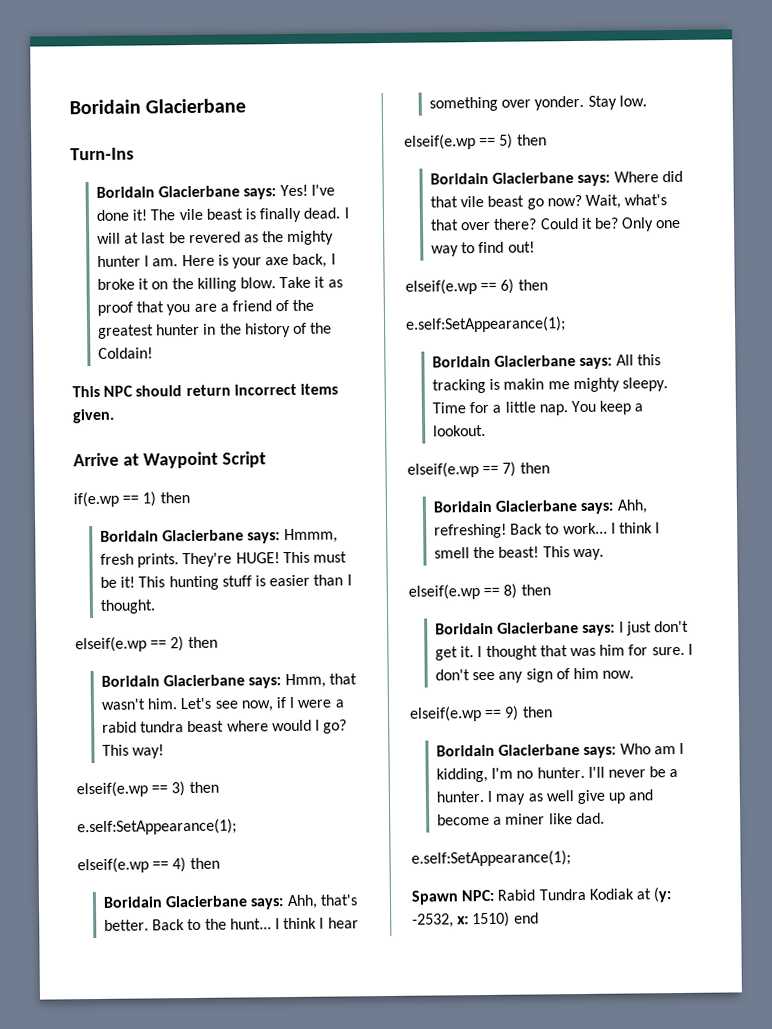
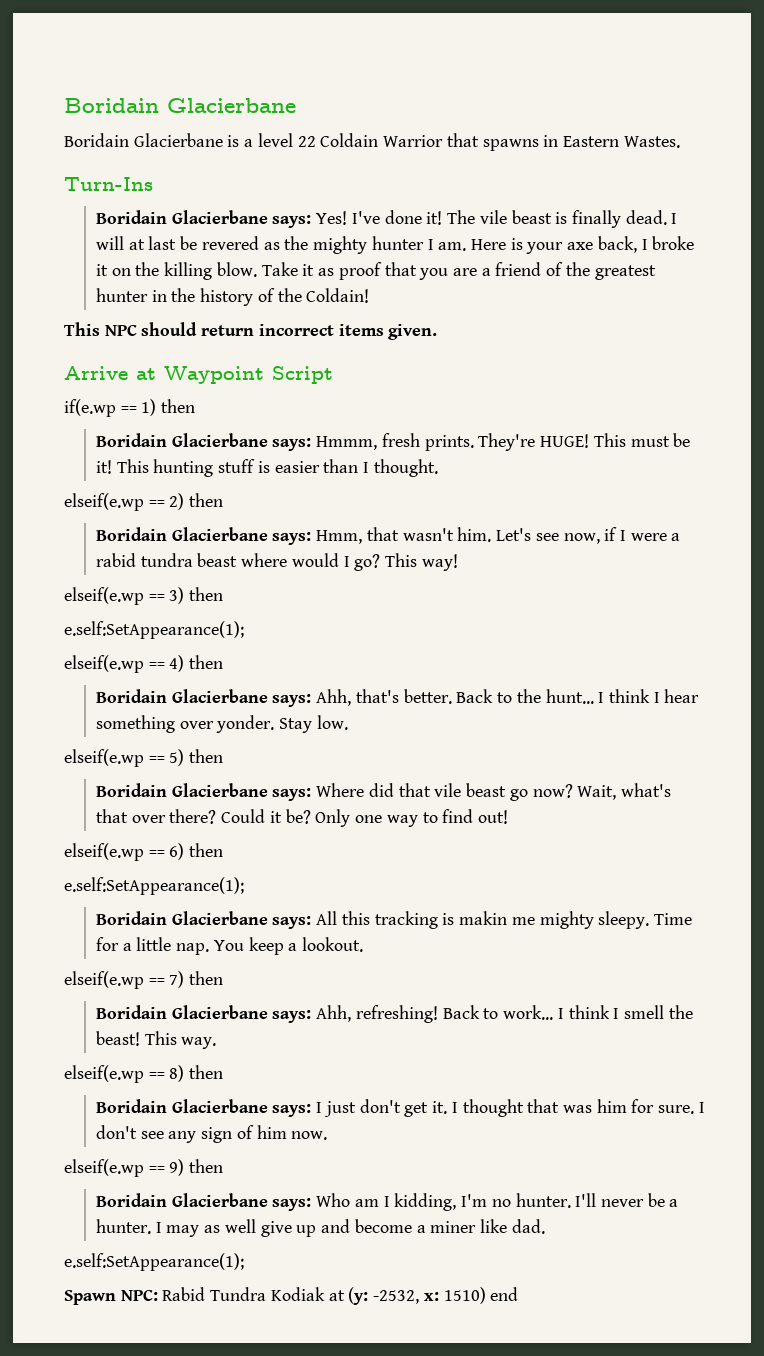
[69,98,247,115] Boridain Glacierbane -> [64,98,296,113] [64,133,680,151] Boridain Glacierbane // Boridain Glacierbane is a level 22 Coldain Warrior that spawns in Eastern Wastes.

